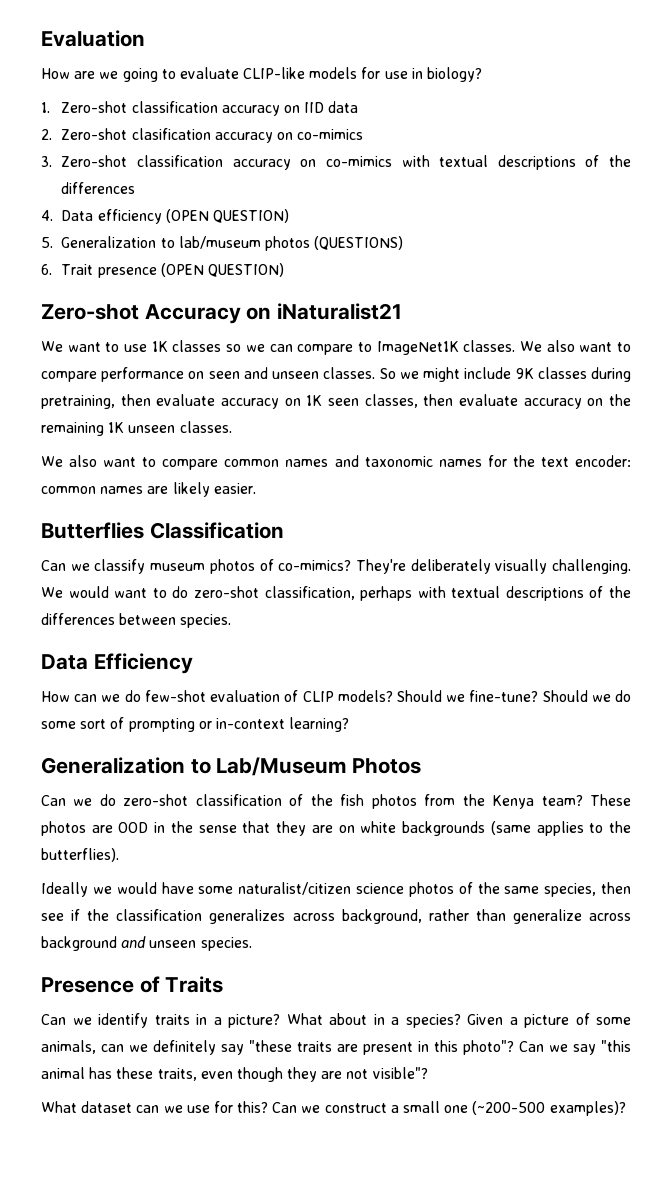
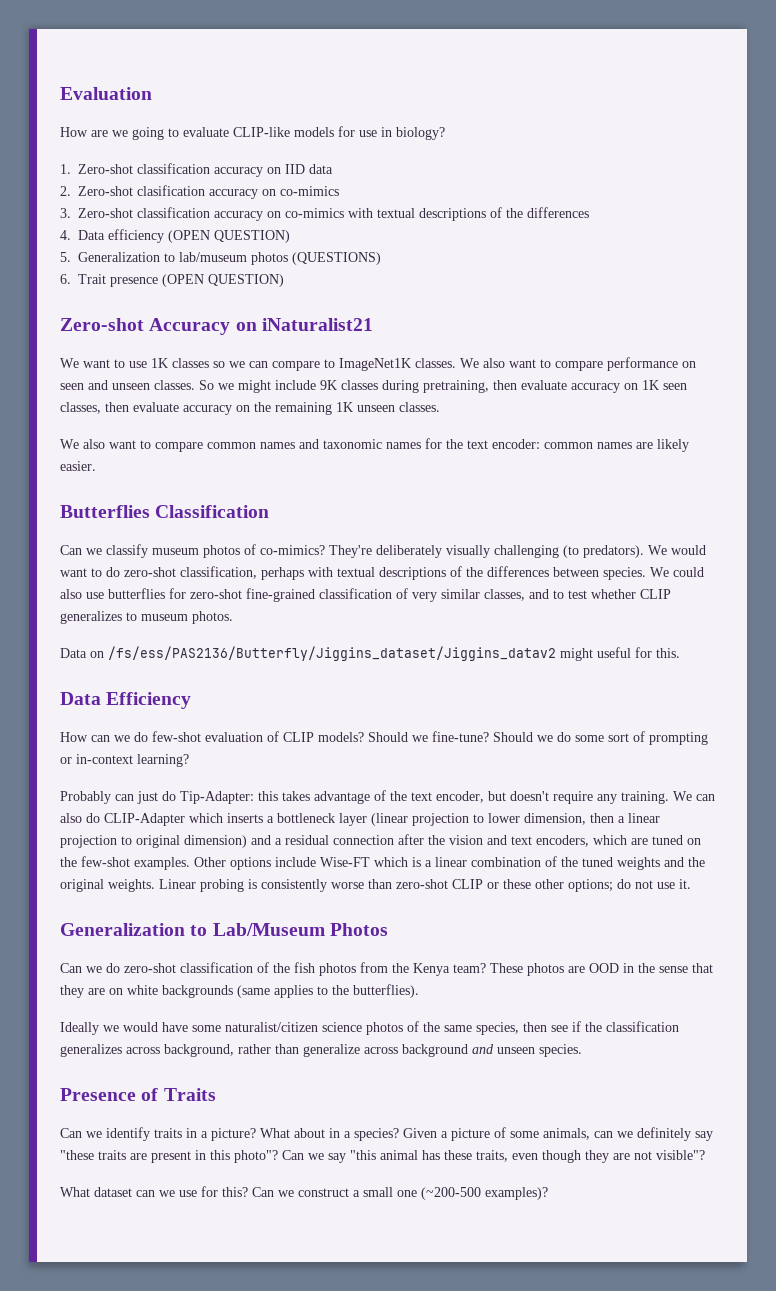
[552,559,631,574] challenging. -> [494,545,644,558] challenging (to predators).
(232, 621) none -> [650,567,704,577] [60,588,671,602] [60,611,233,624] [60,646,680,661] We could also use butterflies for zero-shot fine-grained classification of very similar classes, and to test whether CLIP generalizes to museum photos. // Data on /fs/ess/PAS2136/Butterfly/Jiggins_dataset/Jiggins_datav2 might useful for this.
(350, 724) none -> [60,790,715,804] [60,813,660,826] [60,834,701,848] [60,856,705,870] [60,879,691,892] // Probably can just do Tip-Adapter: this takes advantage of the text encoder, but doesn't require any training. We can also do CLIP-Adapter which inserts a bottleneck layer (linear projection to lower dimension, then a linear projection to original dimension) and a residual connection after the vision and text encoders, which are tuned on the few-shot examples. Other options include Wise-FT which is a linear combination of the tuned weights and the original weights. Linear probing is consistently worse than zero-shot CLIP or these other options; do not use it.

